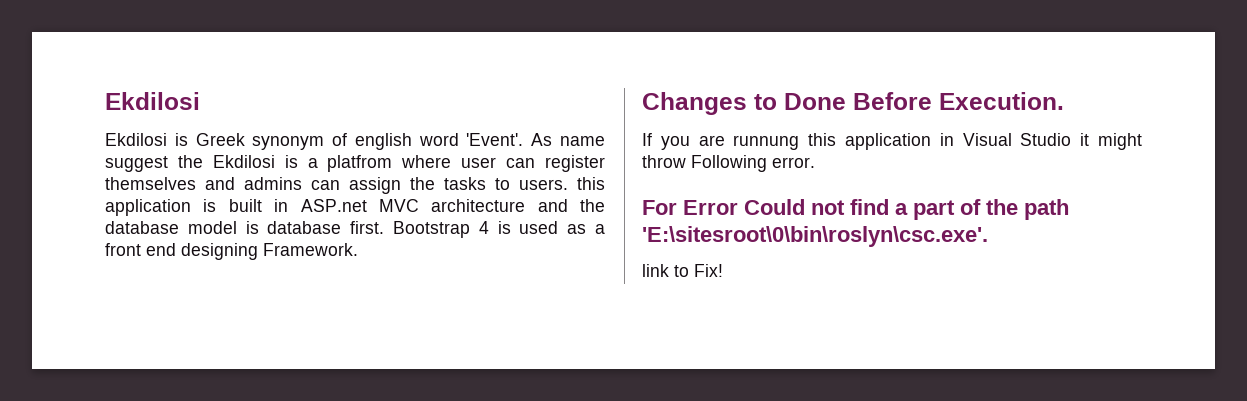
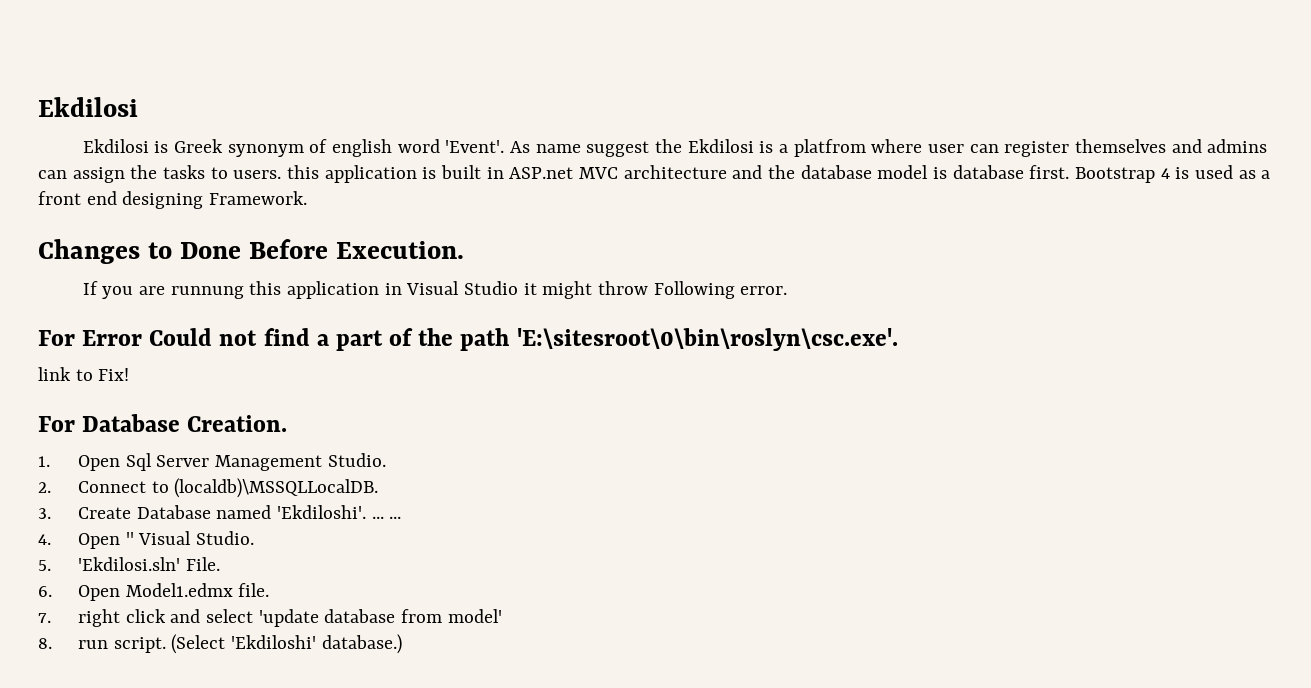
(723, 270) none -> [38,414,288,432] [38,453,386,471] [38,478,379,498] [38,505,402,519] [38,531,255,549] [38,557,220,571] [38,583,270,601] [38,609,502,627] [38,634,402,654] // For Database Creation. // 1. Open Sql Server Management Studio. // 2. Connect to (localdb)\MSSQLLocalDB. // 3. Create Database named 'Ekdiloshi'. ... ... // 4. Open '' Visual Studio. // 5. 'Ekdilosi.sln' File. // 6. Open Model1.edmx file. // 7. right click and select 'update database from model' // 8. run script. (Select 'Ekdiloshi' database.)

